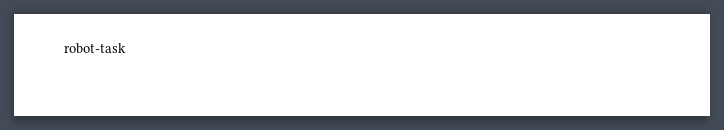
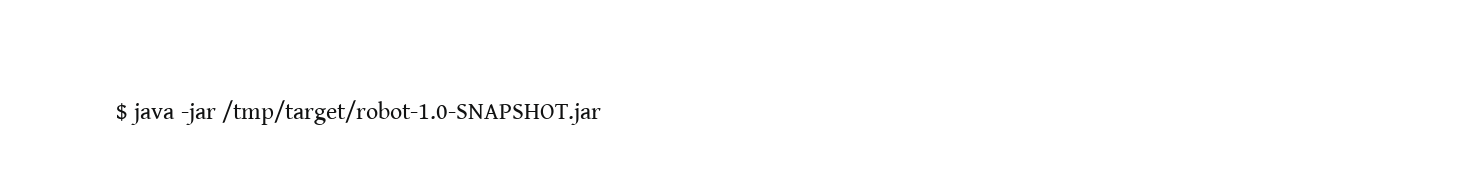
[64,43,126,54] robot-task -> [116,100,602,125] $ java -jar /tmp/target/robot-1.0-SNAPSHOT.jar

